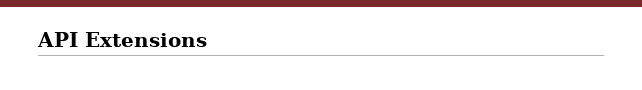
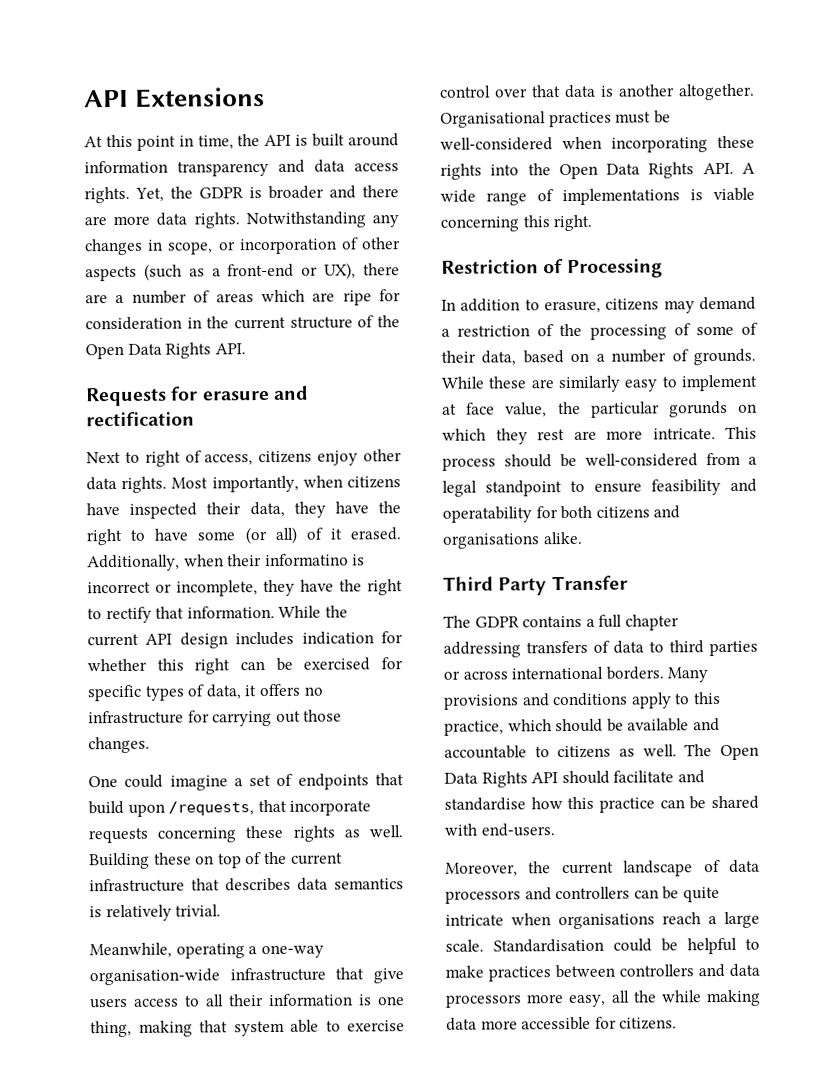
(207, 39) none -> [84,133,399,151] [84,159,399,177] [84,185,399,204] [84,211,399,229] [84,237,401,256] [85,262,400,282] [85,289,401,306] [85,315,400,331] [85,342,246,360] [85,385,309,407] [86,411,195,427] [86,449,402,467] [86,475,401,493] [86,501,401,519] [86,526,401,546] [87,553,366,572] [87,579,403,597] [87,605,348,624] [87,631,403,649] [87,657,403,675] [87,683,324,702] [88,709,343,727] [88,736,150,754] [88,773,404,791] [88,799,372,817] [88,825,403,844] [89,851,343,870] [89,877,404,893] [89,904,222,922] [89,942,324,959] [89,967,405,986] [90,993,405,1009] [90,1019,405,1038] [439,83,755,101] [440,110,671,128] [440,135,755,153] [440,162,755,180] [440,187,755,206] [440,214,593,232] [441,258,663,279] [441,296,756,314] [441,322,758,340] [441,348,756,366] [441,374,758,393] [442,400,757,418] [442,426,757,445] [442,452,757,471] [442,478,757,497] [442,505,681,523] [442,531,583,549] [443,575,628,596] [443,614,679,631] [443,640,758,658] [443,666,709,683] [444,692,721,710] [444,718,720,736] [444,744,759,761] [444,770,705,788] [444,795,759,813] [444,823,555,837] [445,859,760,877] [445,886,720,904] [445,911,760,930] [445,937,760,955] [445,963,760,982] [446,989,761,1008] [446,1016,678,1031] // At this point in time, the API is built around information transparency and data access rights. Yet, the GDPR is broader and there are more data rights. Notwithstanding any changes in scope, or incorporation of other aspects (such as a front-end or UX), there are a number of areas which are ripe for consideration in the current structure of the Open Data Rights API. // Requests for erasure and rectification // Next to right of access, citizens enjoy other data rights. Most importantly, when citizens have inspected their data, they have the right to have some (or all) of it erased. Additionally, when their informatino is incorrect or incomplete, they have the right to rectify that information. While the current API design includes indication for whether this right can be exercised for specific types of data, it offers no infrastructure for carrying out those changes. // One could imagine a set of endpoints that build upon /requests, that incorporate requests concerning these rights as well. Building these on top of the current infrastructure that describes data semantics is relatively trivial. // Meanwhile, operating a one-way organisation-wide infrastructure that give users access to all their information is one thing, making that system able to exercise control over that data is another altogether. Organisational practices must be well-considered when incorporating these rights into the Open Data Rights API. A wide range of implementations is viable concerning this right. // Restriction of Processing // In addition to erasure, citizens may demand a restriction of the processing of some of their data, based on a number of grounds. While these are similarly easy to implement at face value, the particular gorunds on which they rest are more intricate. This process should be well-considered from a legal standpoint to ensure feasibility and operatability for both citizens and organisations alike. // Third Party Transfer // The GDPR contains a full chapter addressing transfers of data to third parties or across international borders. Many provisions and conditions apply to this practice, which should be available and accountable to citizens as well. The Open Data Rights API should facilitate and standardise how this practice can be shared with end-users. // Moreover, the current landscape of data processors and controllers can be quite intricate when organisations reach a large scale. Standardisation could be helpful to make practices between controllers and data processors more easy, all the while making data more accessible for citizens.

